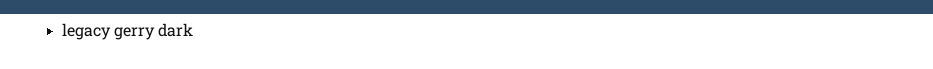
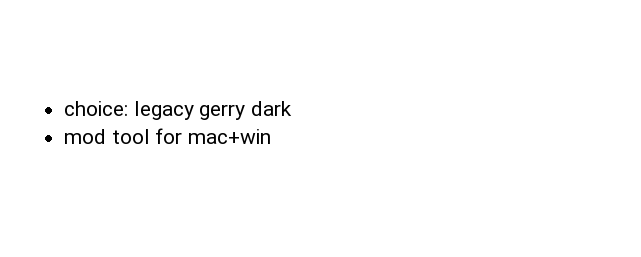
(61, 31) none -> [64,101,129,116] choice:
(194, 30) none -> [64,128,272,144] // mod tool for mac+win

